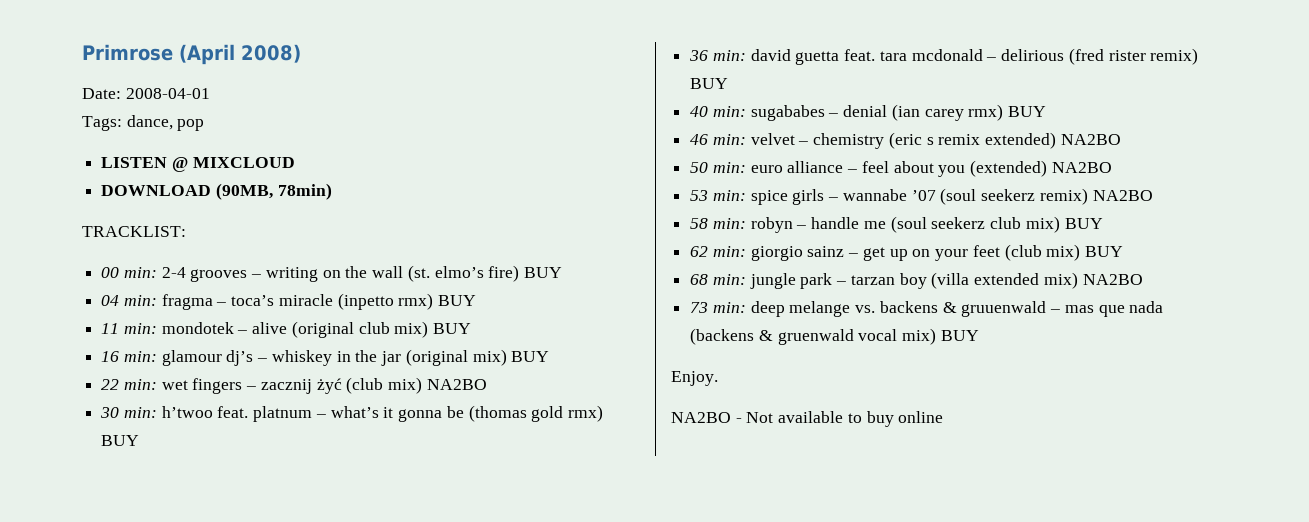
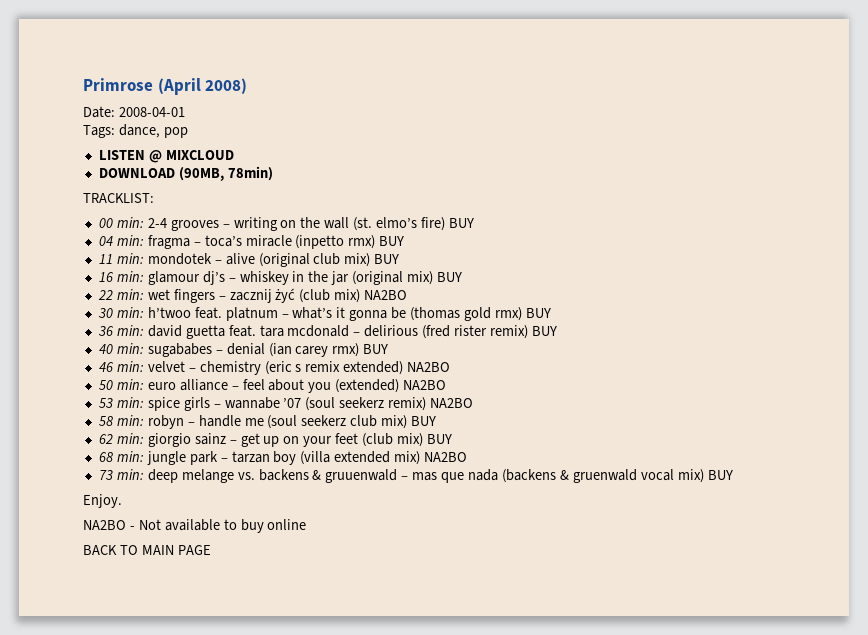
(944, 417) none -> [83,545,211,555] // BACK TO MAIN PAGE

